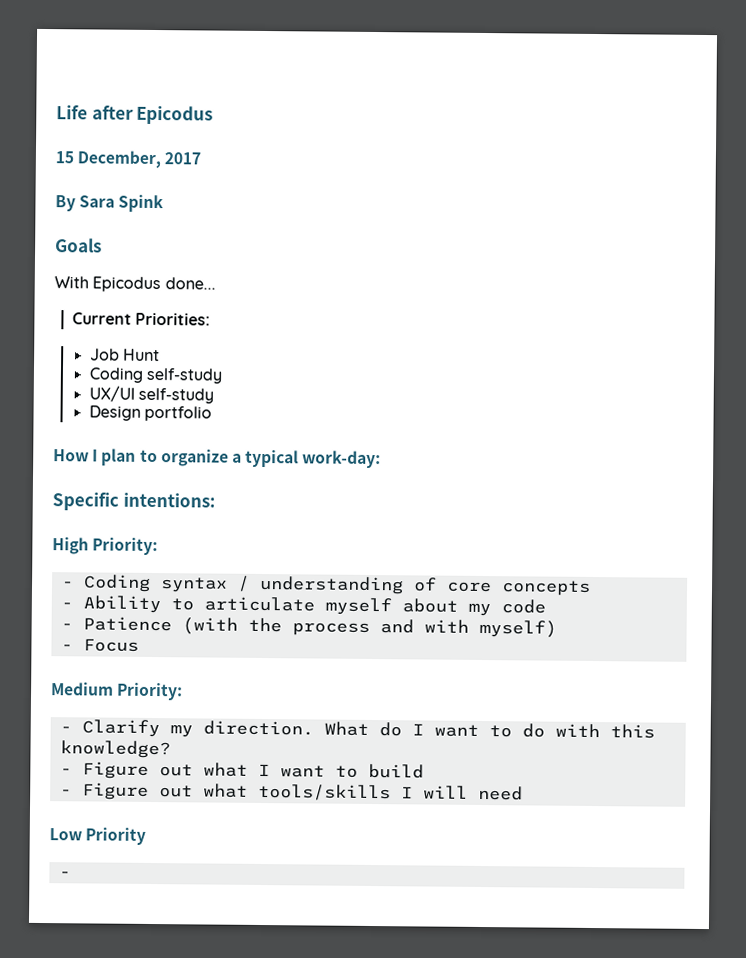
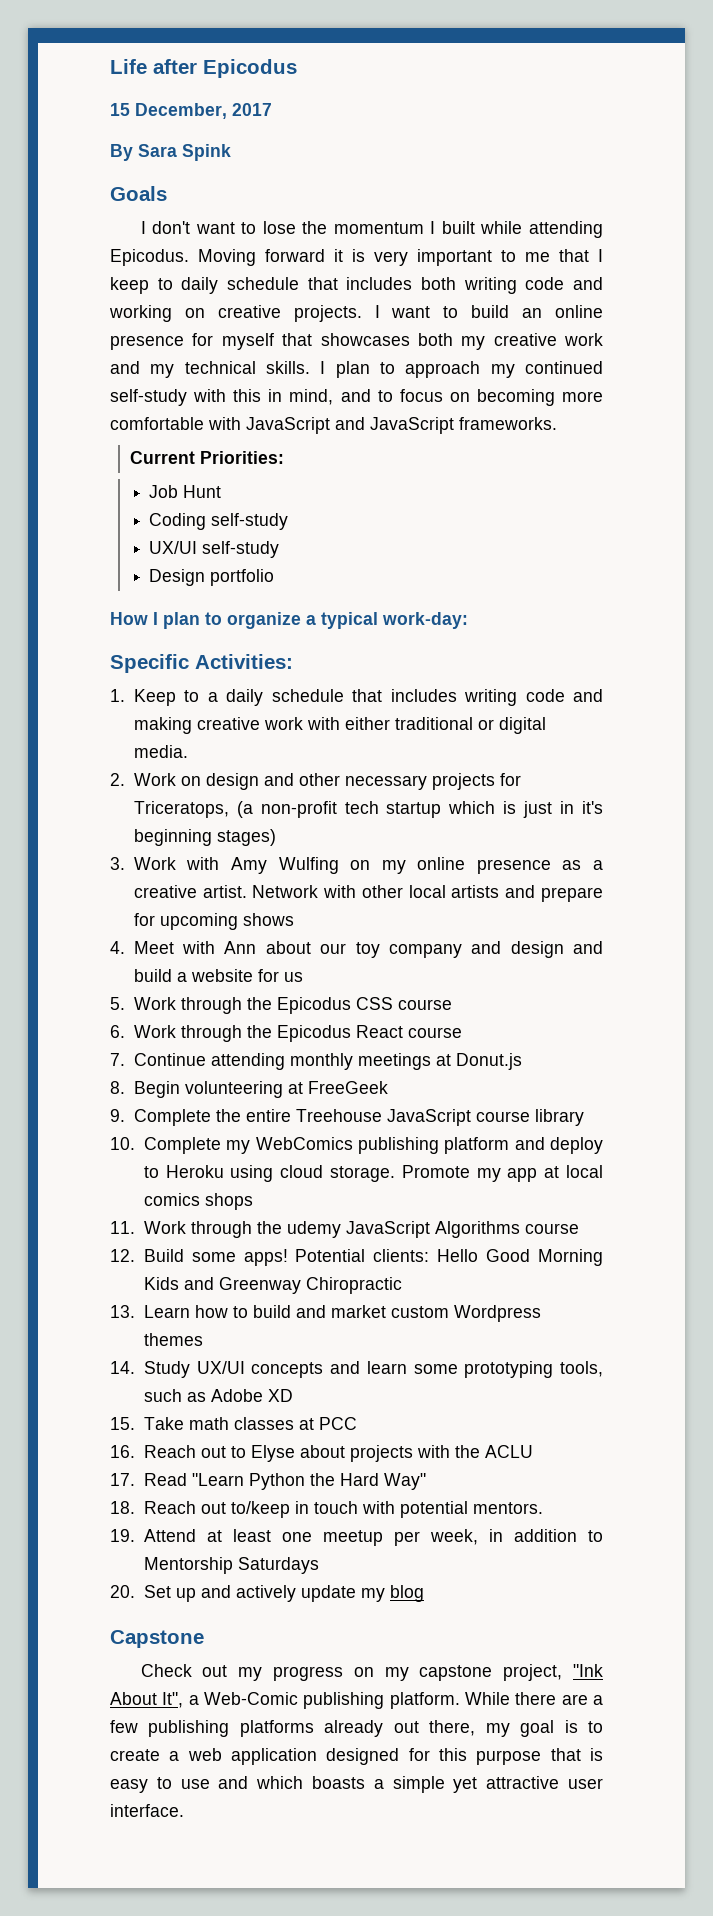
[54,276,216,293] With Epicodus done... -> [140,221,603,238] [110,249,603,266] [110,277,603,294] [109,305,604,322] [110,333,603,350] [110,361,603,378] [110,389,604,406] [110,417,557,434] I don't want to lose the momentum I built while attending Epicodus. Moving forward it is very important to me that I keep to daily schedule that includes both writing code and working on creative projects. I want to build an online presence for myself that showcases both my creative work and my technical skills. I plan to approach my continued self-study with this in mind, and to focus on becoming more comfortable with JavaScript and JavaScript frameworks.
[122,492,216,508] [52,537,159,556] [61,574,591,596] [60,595,546,617] [60,616,557,638] [60,638,139,652] [51,682,184,701] [59,719,655,739] [59,740,171,759] [59,761,424,779] [59,782,523,802] [49,827,147,845] [58,871,71,878] intentions: // High Priority: // - Coding syntax / understanding of core concepts // - Ability to articulate myself about my code // - Patience (with the process and with myself) // - Focus // Medium Priority: // - Clarify my direction. What do I want to do with this knowledge? // - Figure out what I want to build // - Figure out what tools/skills I will need // Low Priority // - -> [195,654,293,669] [110,689,603,706] [133,717,546,734] [133,745,188,758] [110,773,521,790] [133,801,604,818] [133,829,276,846] [110,857,603,874] [133,885,603,902] [133,913,294,930] [110,941,603,958] [133,969,303,982] [110,997,452,1014] [110,1025,462,1042] [110,1053,522,1070] [110,1081,388,1098] [110,1109,584,1126] [110,1137,603,1154] [143,1165,603,1182] [143,1193,253,1210] [110,1221,579,1238] [110,1249,603,1266] [143,1277,402,1294] [110,1305,541,1322] [143,1333,203,1346] [110,1361,603,1378] [143,1389,293,1402] [110,1417,357,1430] [110,1445,533,1462] [110,1473,426,1490] [110,1501,543,1518] [110,1529,603,1546] [143,1557,319,1574] [110,1585,424,1602] [110,1630,204,1648] [140,1664,603,1681] [110,1692,603,1709] [110,1720,604,1737] [110,1748,603,1765] [110,1776,603,1793] [110,1804,184,1817] Activities: // 1. Keep to a daily schedule that includes writing code and making creative work with either traditional or digital media. // 2. Work on design and other necessary projects for Triceratops, (a non-profit tech startup which is just in it's beginning stages) // 3. Work with Amy Wulfing on my online presence as a creative artist. Network with other local artists and prepare for upcoming shows // 4. Meet with Ann about our toy company and design and build a website for us // 5. Work through the Epicodus CSS course // 6. Work through the Epicodus React course // 7. Continue attending monthly meetings at Donut.js // 8. Begin volunteering at FreeGeek // 9. Complete the entire Treehouse JavaScript course library // 10. Complete my WebComics publishing platform and deploy to Heroku using cloud storage. Promote my app at local comics shops // 11. Work through the udemy JavaScript Algorithms course // 12. Build some apps! Potential clients: Hello Good Morning Kids and Greenway Chiropractic // 13. Learn how to build and market custom Wordpress themes // 14. Study UX/UI concepts and learn some prototyping tools, such as Adobe XD // 15. Take math classes at PCC // 16. Reach out to Elyse about projects with the ACLU // 17. Read "Learn Python the Hard Way" // 18. Reach out to/keep in touch with potential mentors. // 19. Attend at least one meetup per week, in addition to Mentorship Saturdays // 20. Set up and actively update my blog // Capstone // Check out my progress on my capstone project, "Ink About It", a Web-Comic publishing platform. While there are a few publishing platforms already out there, my goal is to create a web application designed for this purpose that is easy to use and which boasts a simple yet attractive user interface.

